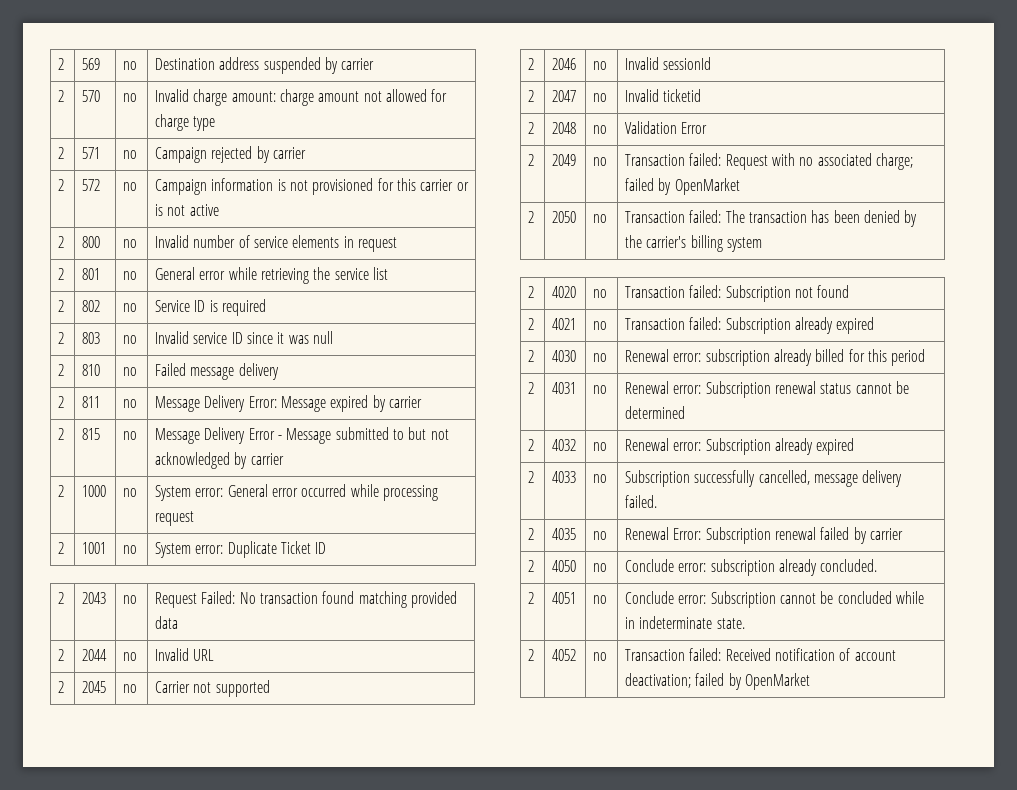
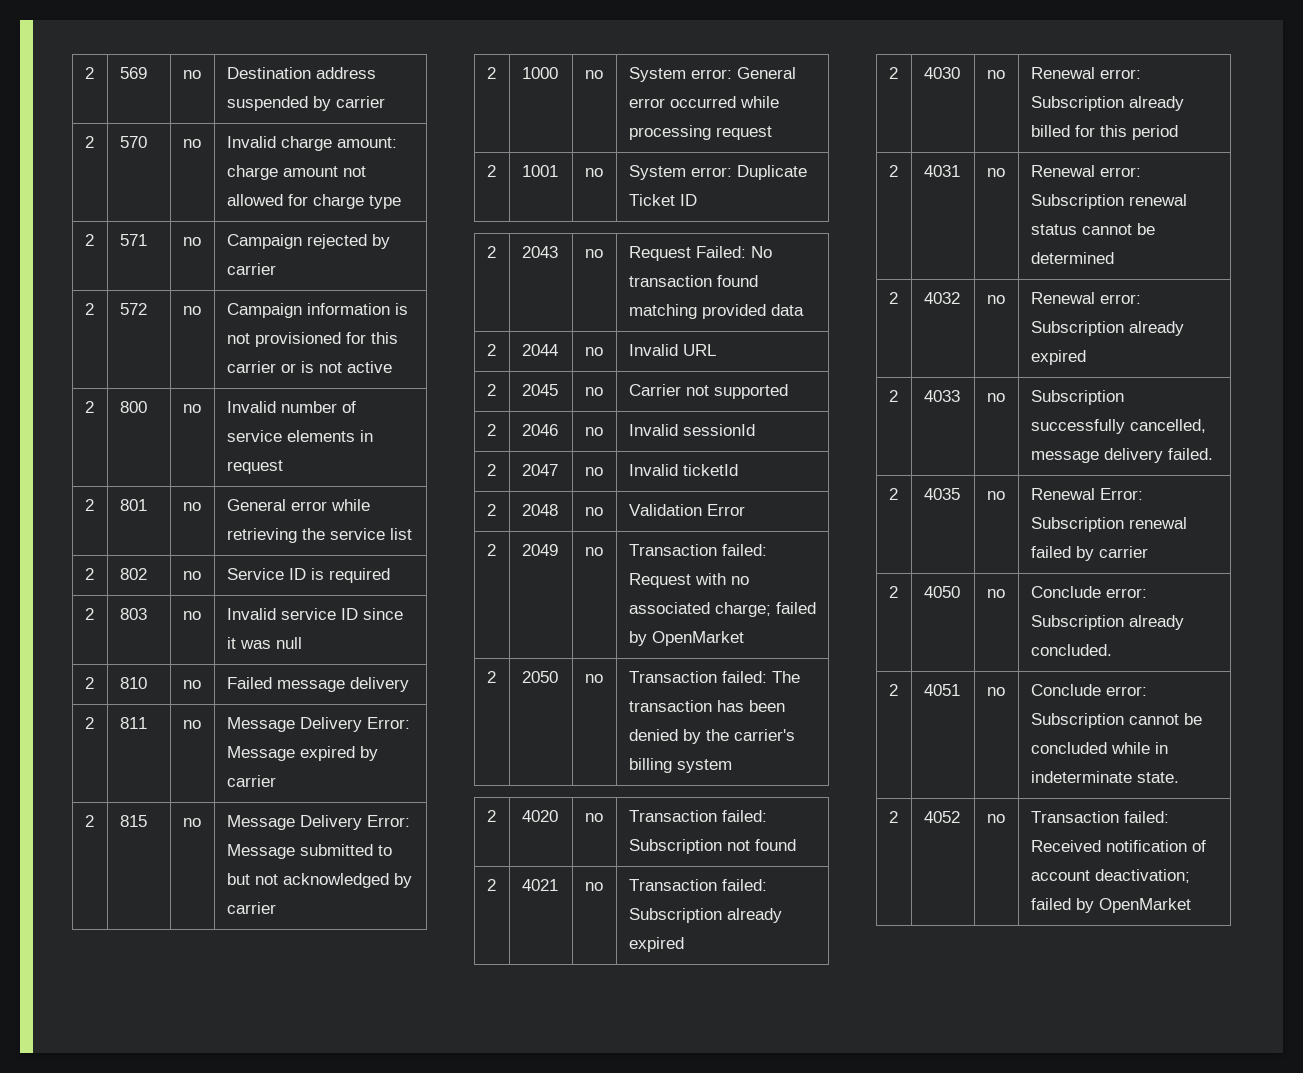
[248,428,283,440] Error - -> [366,815,410,827] Error:
[663,89,702,102] ticketid -> [682,464,738,476] ticketId
[705,349,770,366] subscription -> [1030,96,1124,111] Subscription
[710,559,775,576] subscription -> [1030,615,1124,630] Subscription

